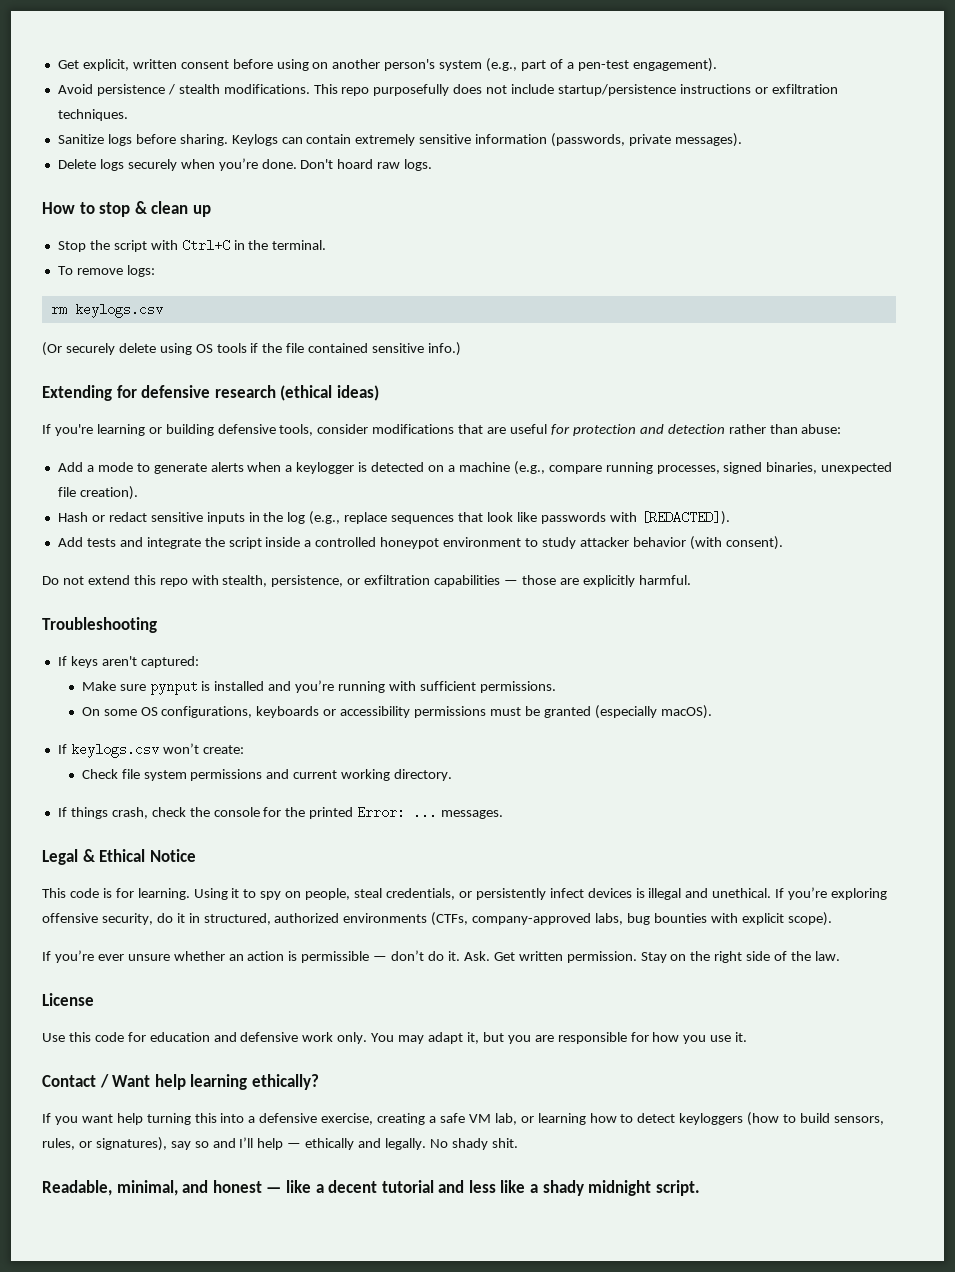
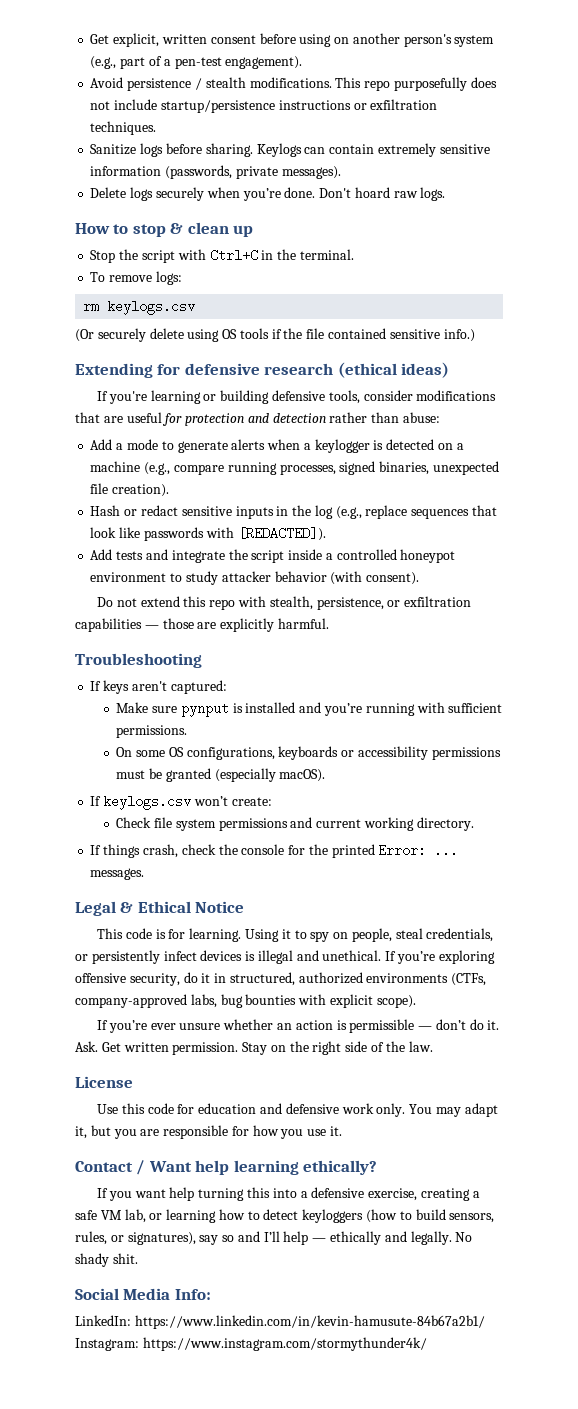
[42,1180,700,1196] Readable, minimal, and honest — like a decent tutorial and less like a shady midnight script. -> [75,1288,211,1300] [75,1315,485,1329] [75,1337,427,1351] Social Media Info: // LinkedIn: https://www.linkedin.com/in/kevin-hamusute-84b67a2b1/ Instagram: https://www.instagram.com/stormythunder4k/

